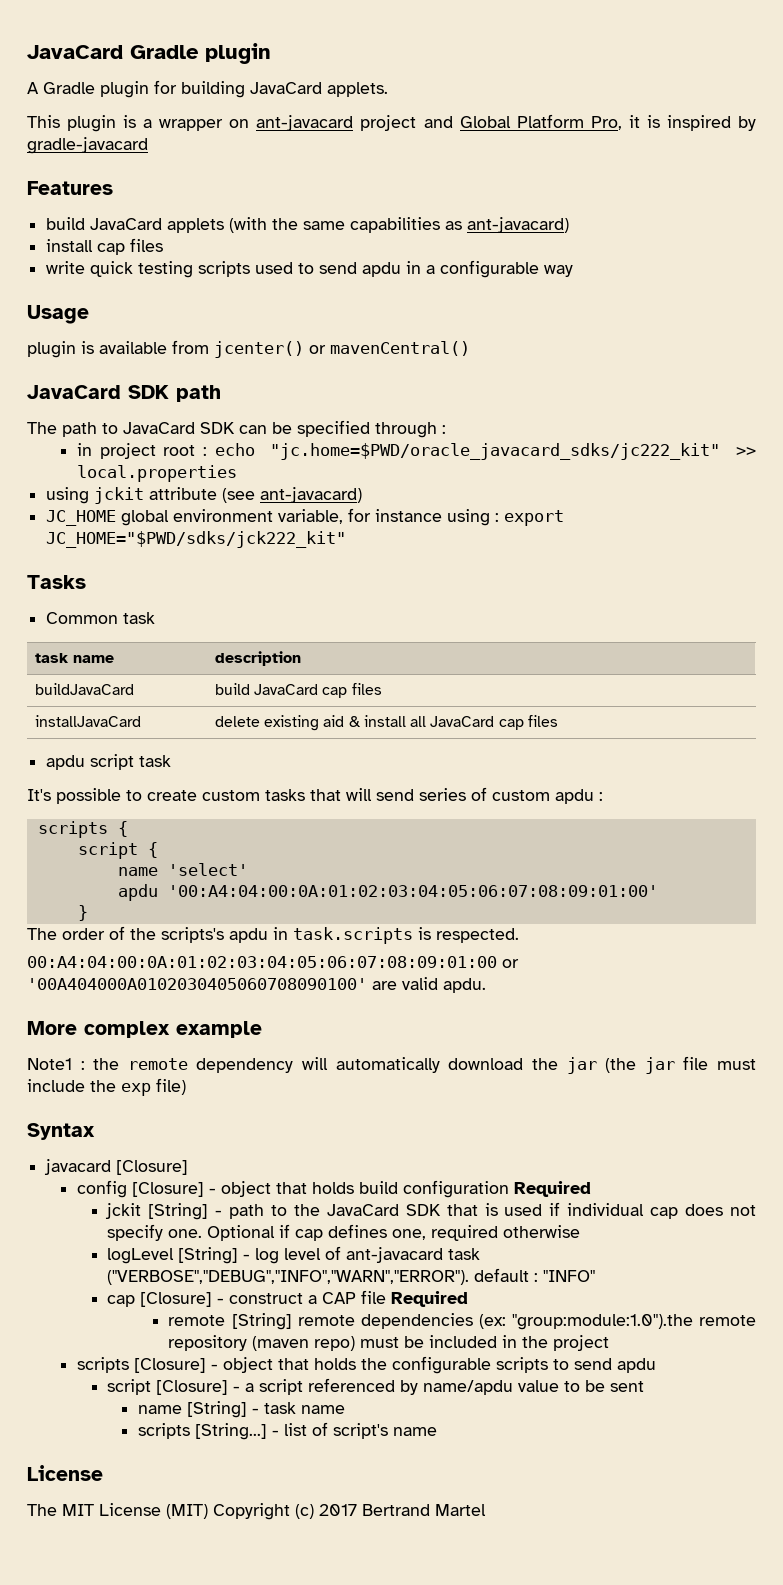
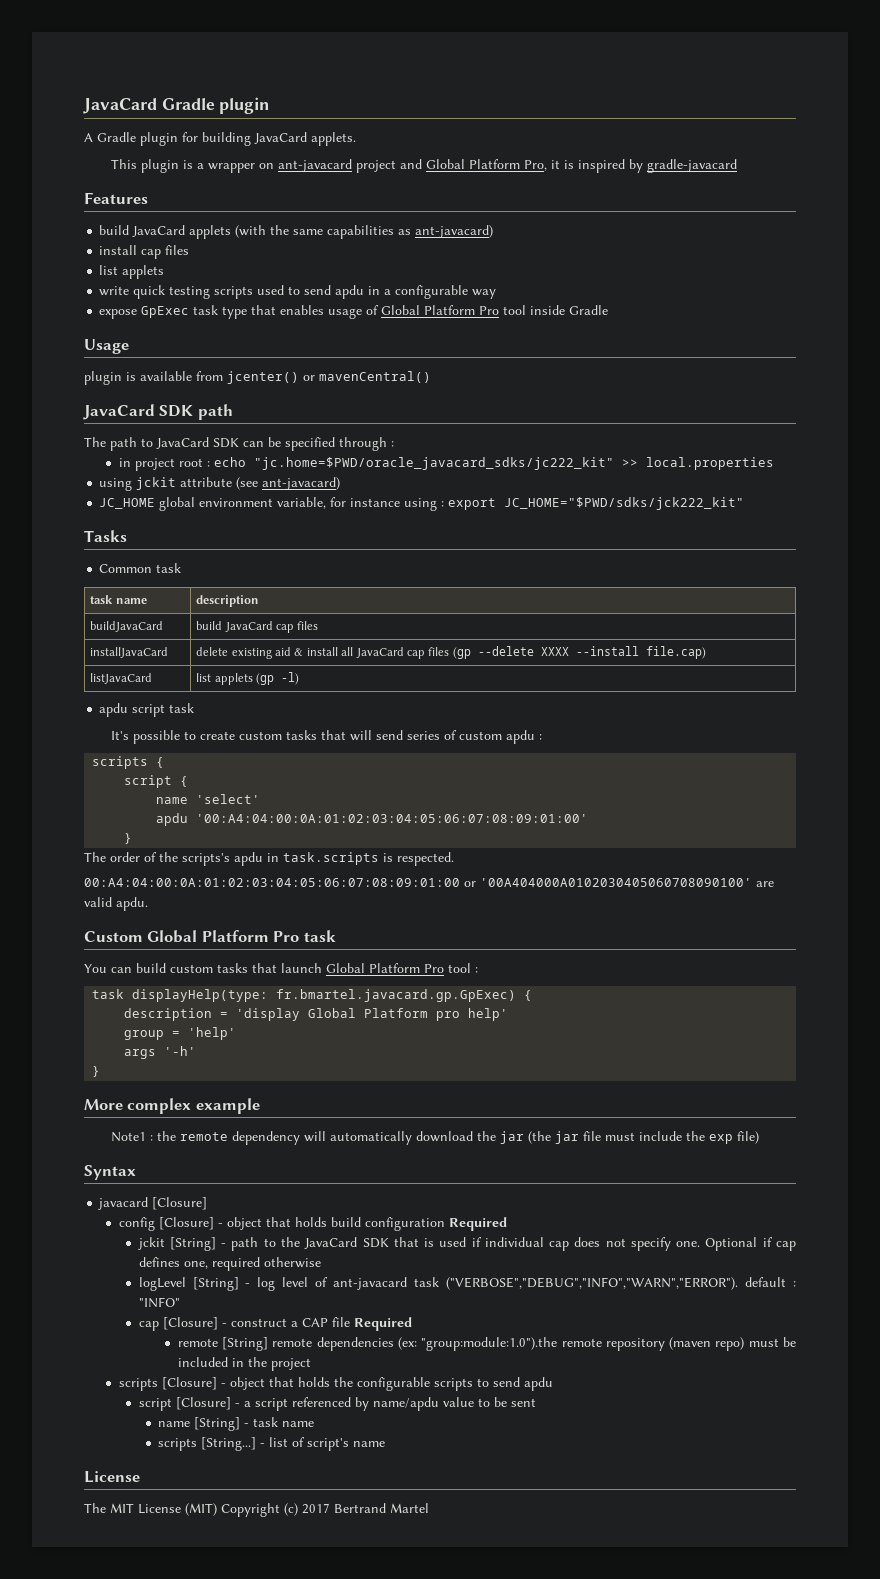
(164, 245) none -> [99,265,165,279] // list applets
(574, 271) none -> [99,305,609,319] // expose GpExec task type that enables usage of Global Platform Pro tool inside Gradle
(559, 721) none -> [452,646,706,659] [90,673,153,684] [196,672,300,685] (gp --delete XXXX --install file.cap) // listJavaCard | list applets (gp -l)
(486, 985) none -> [84,930,336,943] [84,963,478,973] [92,989,533,1002] [124,1008,509,1021] [124,1027,237,1040] [124,1046,197,1059] [92,1066,101,1077] // Custom Global Platform Pro task // You can build custom tasks that launch Global Platform Pro tool : // task displayHelp(type: fr.bmartel.javacard.gp.GpExec) { // description = 'display Global Platform pro help' // group = 'help' // args '-h' // }

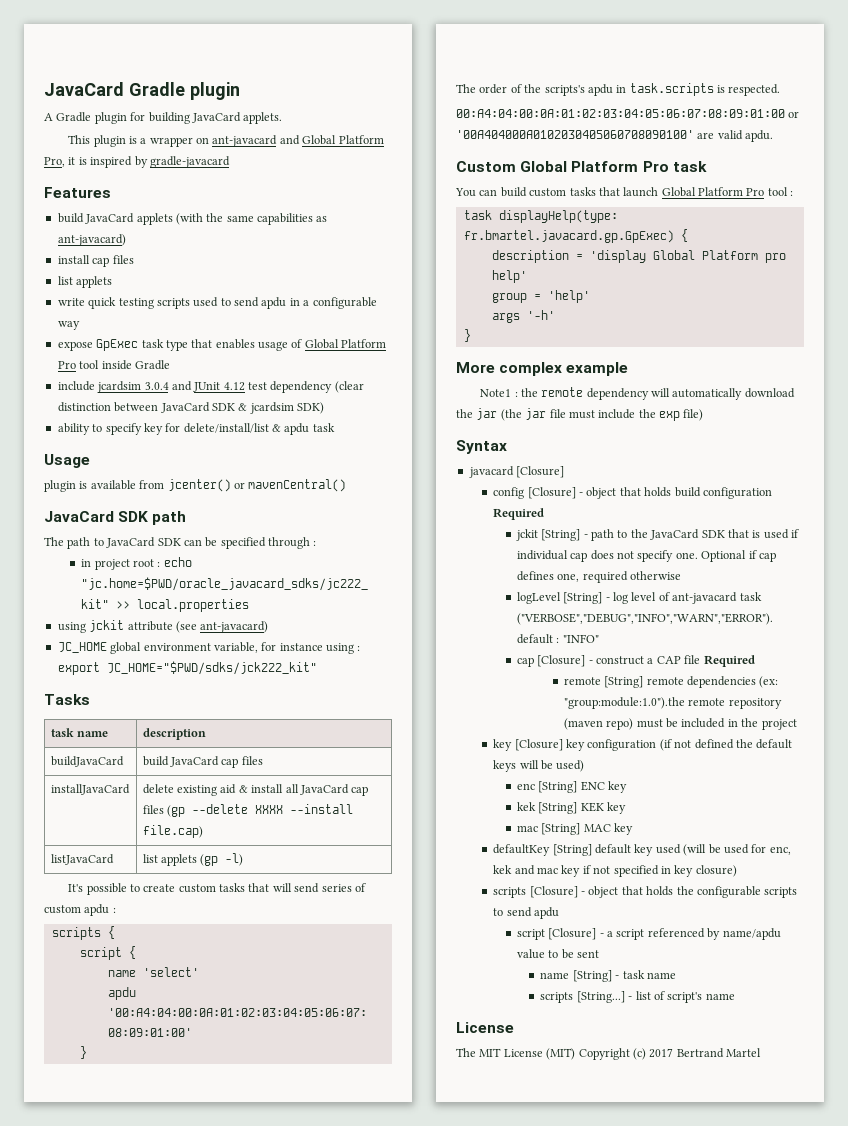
[355,160,396,173] project -> (278, 141) none
(609, 310) none -> [57,381,364,393] [57,402,324,414] [57,423,335,435] // include jcardsim 3.0.4 and JUnit 4.12 test dependency (clear distinction between JavaCard SDK & jcardsim SDK) // ability to specify key for delete/install/list & apdu task
[99,563,182,573] // Common task -> (90, 699) none
[99,703,195,717] // apdu script task -> (244, 859) none
(311, 1364) none -> [493,739,793,751] [493,760,585,772] [516,781,627,793] [516,802,626,814] [516,823,633,835] [493,844,791,856] [493,865,737,877] // key [Closure] key configuration (if not defined the default keys will be used) // enc [String] ENC key // kek [String] KEK key // mac [String] MAC key // defaultKey [String] default key used (will be used for enc, kek and mac key if not specified in key closure)

